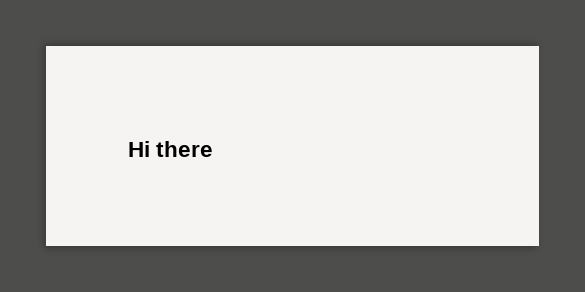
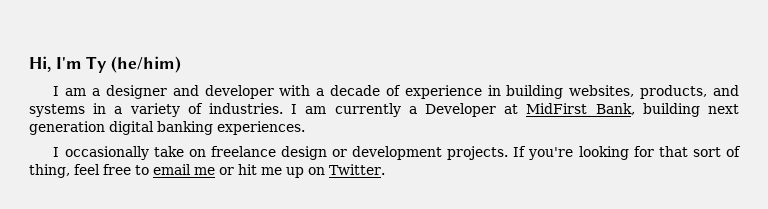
[128,141,214,157] Hi there -> [29,56,182,73] [53,85,739,99] [29,103,739,117] [29,121,305,135] [53,146,742,160] [29,164,385,178] Hi, I'm Ty (he/him) // I am a designer and developer with a decade of experience in building websites, products, and systems in a variety of industries. I am currently a Developer at MidFirst Bank, building next generation digital banking experiences. // I occasionally take on freelance design or development projects. If you're looking for that sort of thing, feel free to email me or hit me up on Twitter.

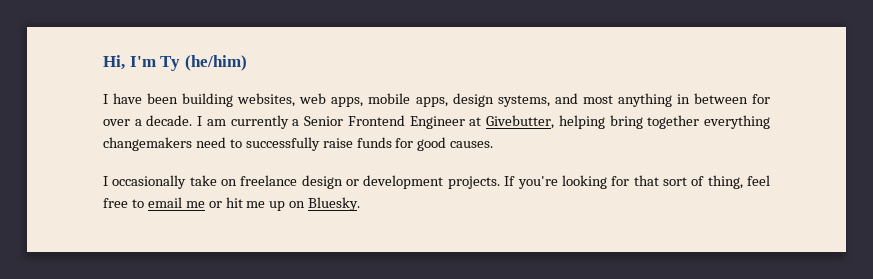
[65,85,739,99] [29,103,739,117] [29,121,305,135] am a designer and developer with a decade of experience in building websites, products, and systems in a variety of industries. I am currently a Developer at MidFirst Bank, building next generation digital banking experiences. -> [113,93,770,107] [103,115,771,129] [103,137,494,151] have been building websites, web apps, mobile apps, design systems, and most anything in between for over a decade. I am currently a Senior Frontend Engineer at Givebutter, helping bring together everything changemakers need to successfully raise funds for good causes.
[329,164,385,175] Twitter. -> [308,197,361,211] Bluesky.

